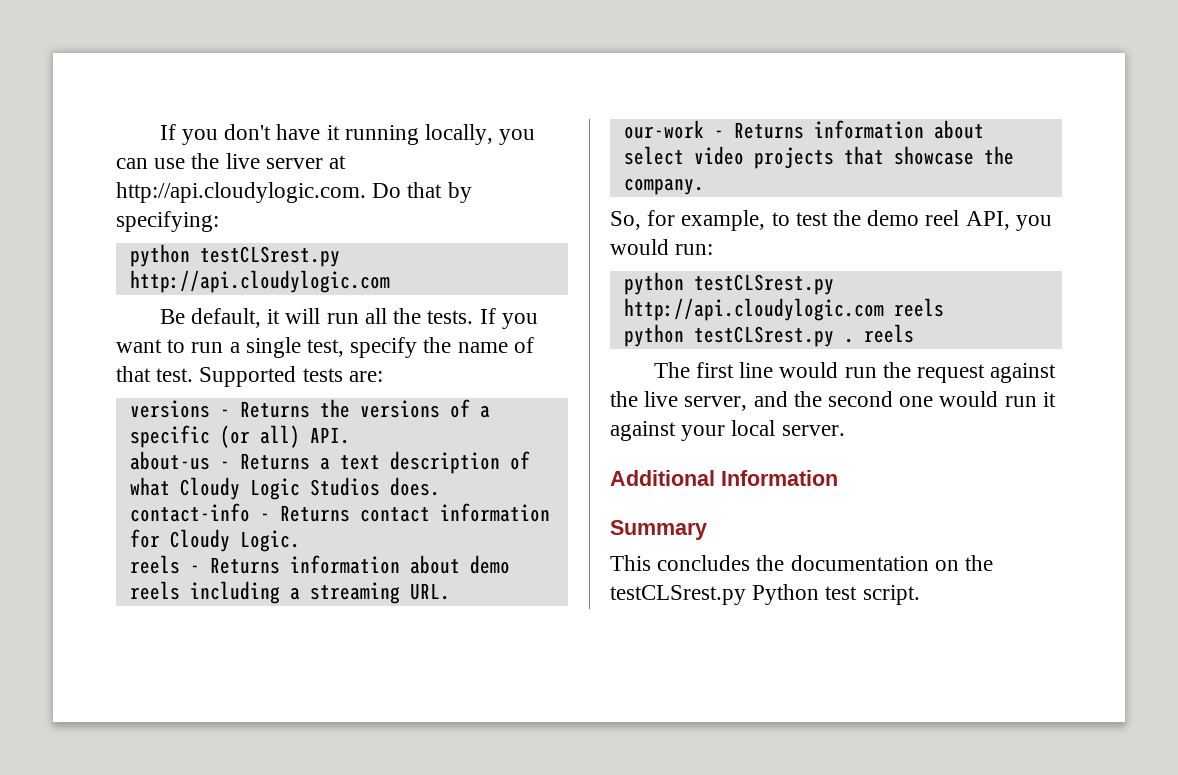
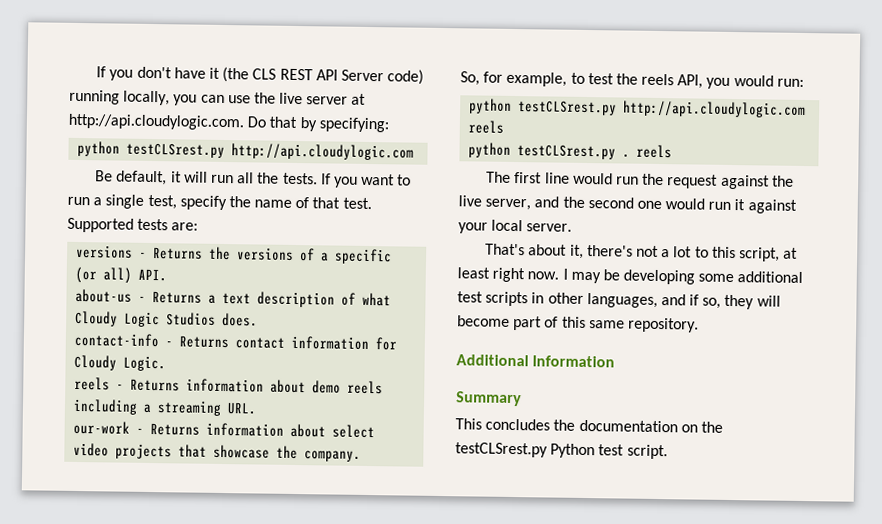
(340, 132) none -> [222,66,425,85] (the CLS REST API Server code)
[867,210,960,226] demo reel -> [641,73,675,86] reels
(845, 430) none -> [485,243,799,262] [457,267,804,285] [457,291,781,310] [457,315,699,333] // That's about it, there's not a lot to this script, at least right now. I may be developing some additional test scripts in other languages, and if so, they will become part of this same repository.

